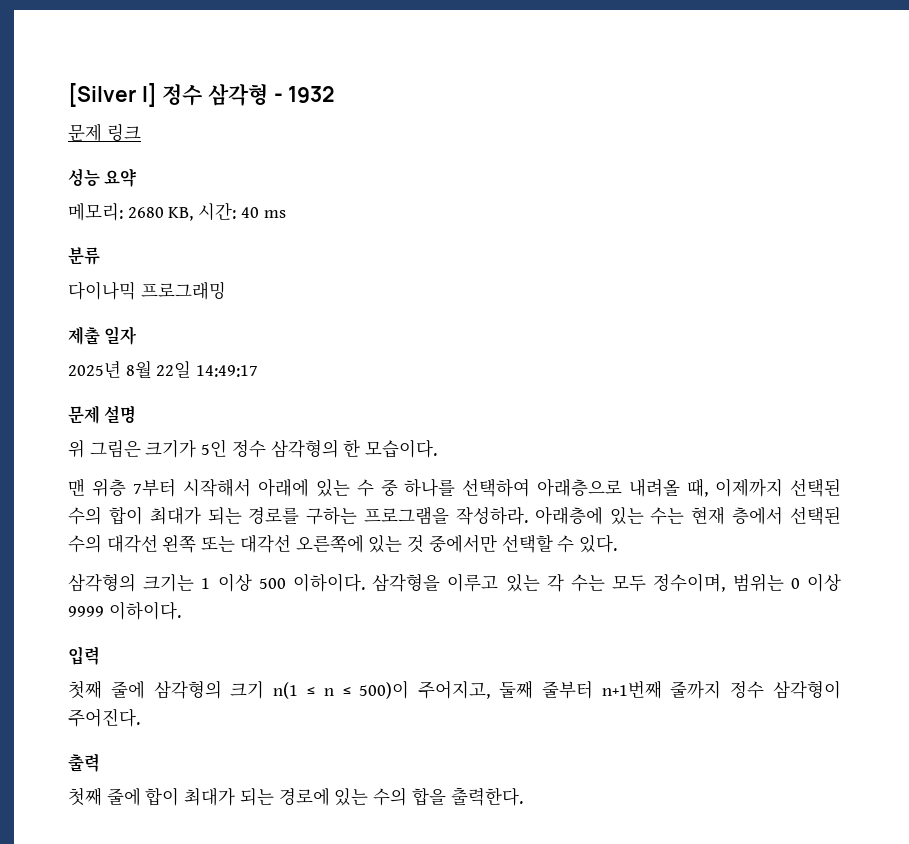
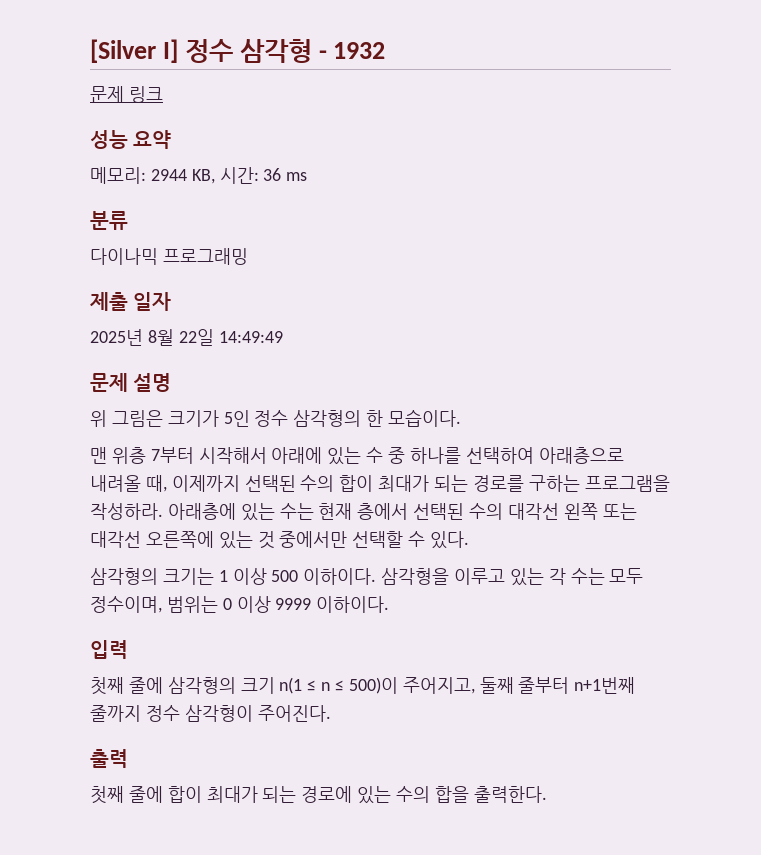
[127,207,164,218] 2680 -> [150,169,187,181] 2944
[240,207,259,218] 40 -> [263,168,282,181] 36
[196,365,259,377] 14:49:17 -> [218,331,283,343] 14:49:49

